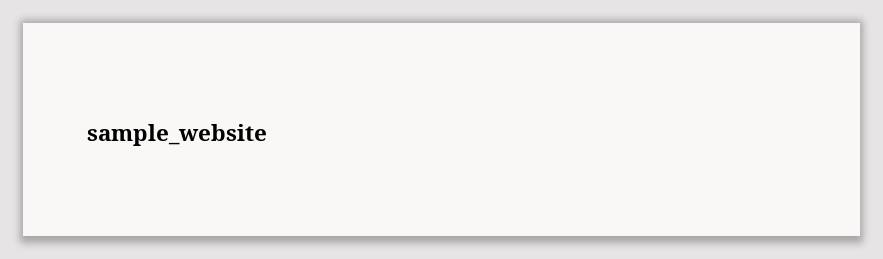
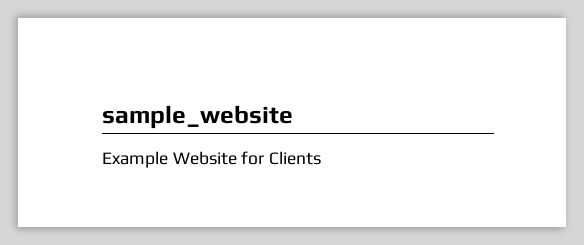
(267, 135) none -> [102,151,322,168] // Example Website for Clients

